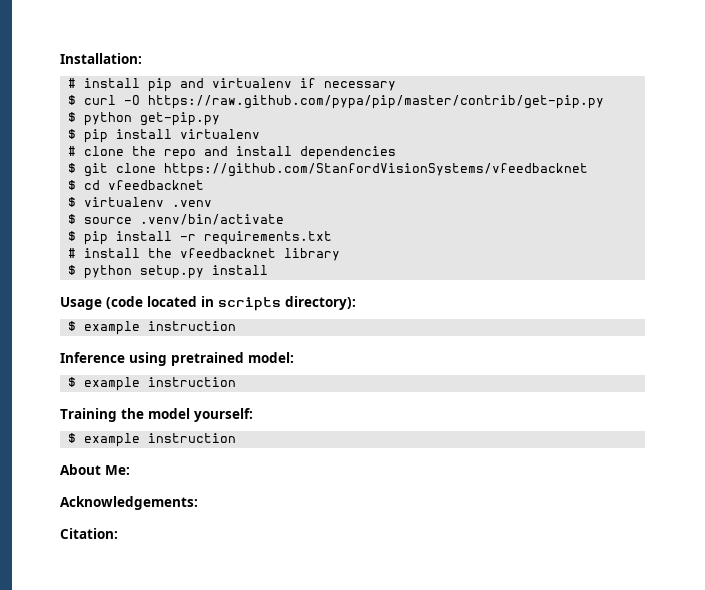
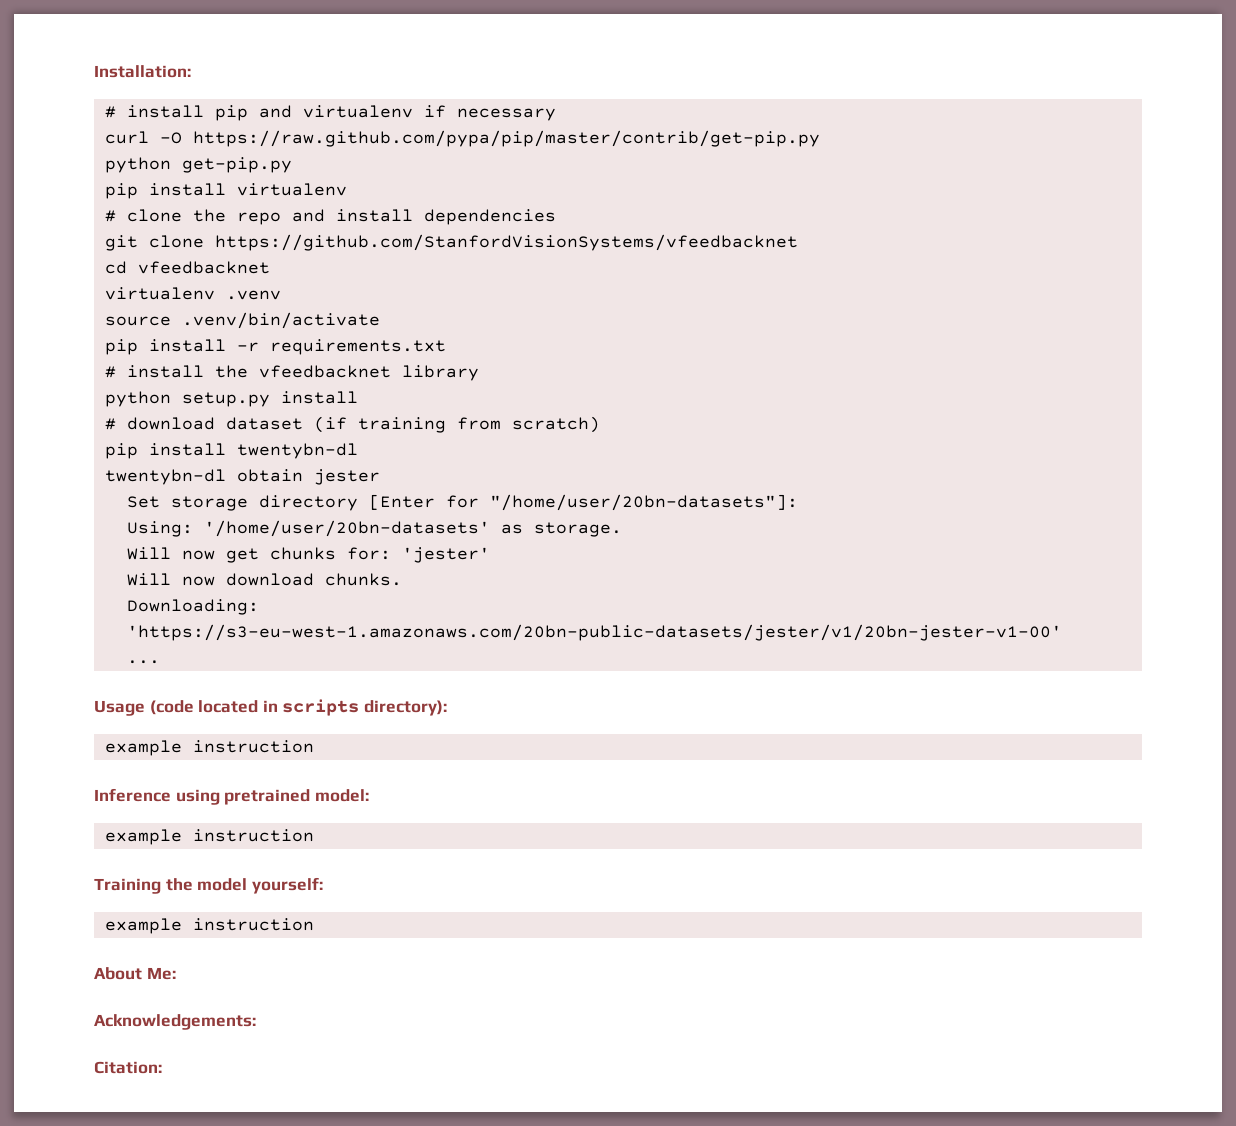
[67,95,76,105] $ -> (557, 114) none
[67,112,76,122] $ -> (821, 138) none
[67,129,76,139] $ -> (293, 165) none
[67,163,76,173] $ -> (557, 217) none
[67,180,76,190] $ -> (799, 242) none
[67,197,76,207] $ -> (271, 267) none
[67,214,76,224] $ -> (282, 295) none
[67,231,76,241] $ -> (381, 320) none
[67,265,76,275] $ -> (480, 373) none
(268, 270) none -> [105,416,601,433] [105,443,359,459] [105,469,381,485] [127,494,799,511] [127,520,623,537] [127,547,491,563] [127,573,403,586] [127,599,260,615] [127,624,1063,641] [127,660,161,664] // # download dataset (if training from scratch) // pip install twentybn-dl // twentybn-dl obtain jester // Set storage directory [Enter for "/home/user/20bn-datasets"]: // Using: '/home/user/20bn-datasets' as storage. // Will now get chunks for: 'jester' // Will now download chunks. // Downloading: 'https://s3-eu-west-1.amazonaws.com/20bn-public-datasets/jester/v1/20bn-jester-v1-00' // ...
[67,321,76,331] $ -> (447, 708) none
[67,377,76,387] $ -> (369, 795) none
[67,433,76,443] $ -> (323, 885) none

